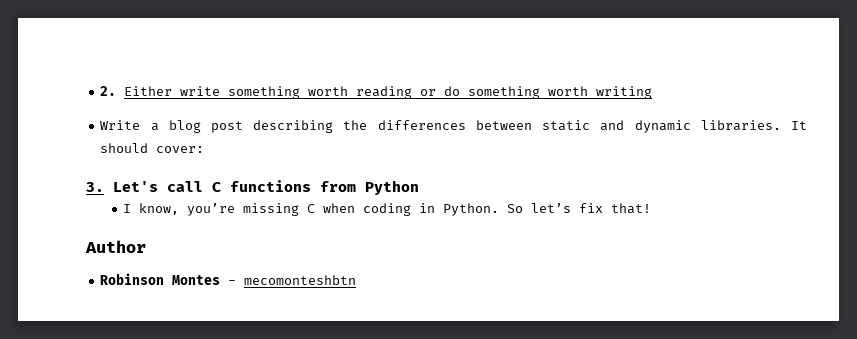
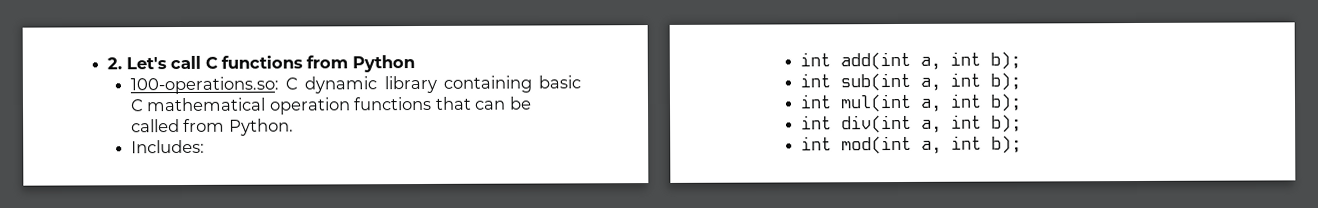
[124,86,653,99] [100,120,808,133] [100,143,205,153] [86,182,104,192] Either write something worth reading or do something worth writing // Write a blog post describing the differences between static and dynamic libraries. It should cover: // 3. -> (123, 63) none
[123,203,652,216] [85,240,146,253] [100,273,357,285] I know, you’re missing C when coding in Python. So let’s fix that! // Author // Robinson Montes - mecomonteshbtn -> [129,75,581,95] [129,96,532,115] [130,118,294,136] [130,139,205,154] [799,51,1021,71] [799,72,1021,92] [799,93,1022,113] [800,114,1022,134] [800,135,1022,155] 100-operations.so: C dynamic library containing basic C mathematical operation functions that can be called from Python. // Includes: // int add(int a, int b); // int sub(int a, int b); // int mul(int a, int b); // int div(int a, int b); // int mod(int a, int b);

